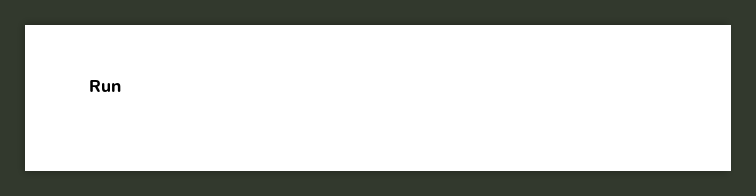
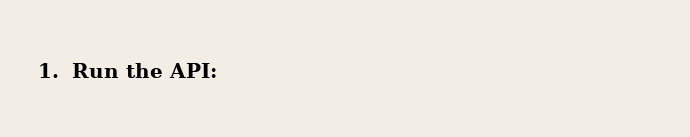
[89,80,121,92] Run -> [38,63,217,78] 1. Run the API:

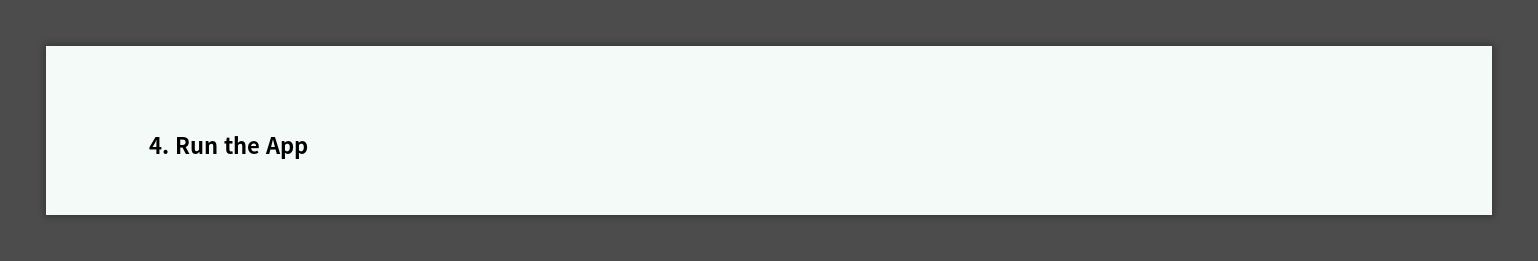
[38,63,59,78] 1. -> [149,137,169,154] 4.
[168,63,217,78] API: -> [264,137,308,159] App

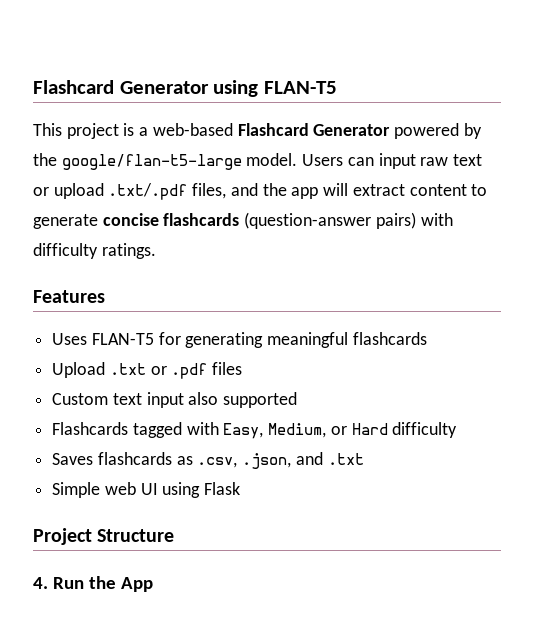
(149, 145) none -> [33,80,337,97] [33,123,482,139] [33,153,483,170] [33,183,488,200] [33,212,453,229] [33,243,156,259] [33,290,105,303] [52,332,427,348] [52,362,243,379] [52,392,298,408] [52,422,458,439] [52,452,364,469] [52,482,241,498] [33,528,175,545] Flashcard Generator using FLAN-T5 // This project is a web-based Flashcard Generator powered by the google/flan-t5-large model. Users can input raw text or upload .txt/.pdf files, and the app will extract content to generate concise flashcards (question-answer pairs) with difficulty ratings. // Features // Uses FLAN-T5 for generating meaningful flashcards // Upload .txt or .pdf files // Custom text input also supported // Flashcards tagged with Easy, Medium, or Hard difficulty // Saves flashcards as .csv, .json, and .txt // Simple web UI using Flask // Project Structure //

